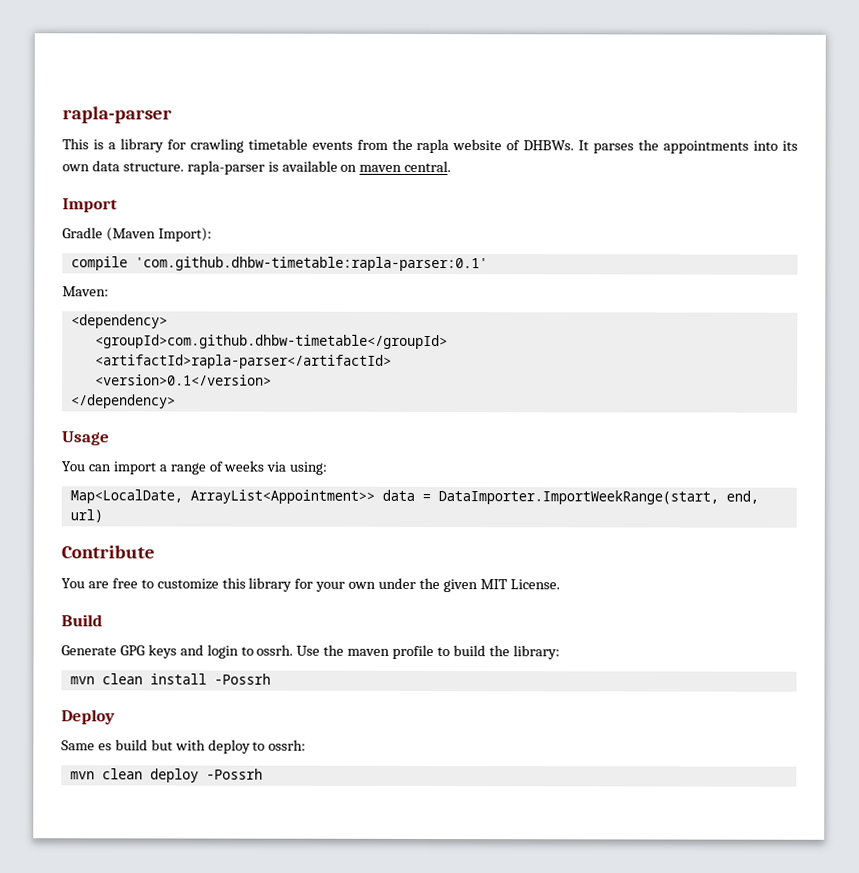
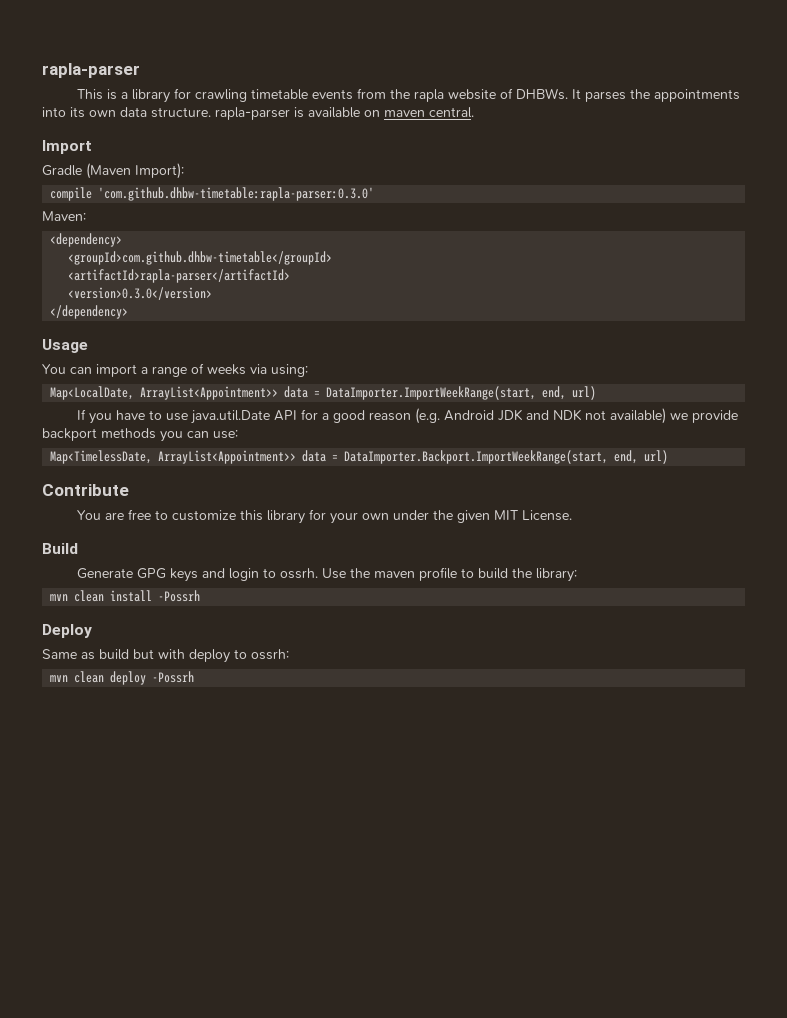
[134,256,488,272] 'com.github.dhbw-timetable:rapla-parser:0.1' -> [98,187,375,201] 'com.github.dhbw-timetable:rapla-parser:0.3.0'
[94,374,272,386] <version>0.1</version> -> [68,287,213,300] <version>0.3.0</version>
(103, 516) none -> [76,408,738,424] [42,428,238,442] [50,450,669,464] // If you have to use java.util.Date API for a good reason (e.g. Android JDK and NDK not available) we provide backport methods you can use: // Map<TimelessDate, ArrayList<Appointment>> data = DataImporter.Backport.ImportWeekRange(start, end, url)
[97,743,112,751] es -> [81,652,95,660] as

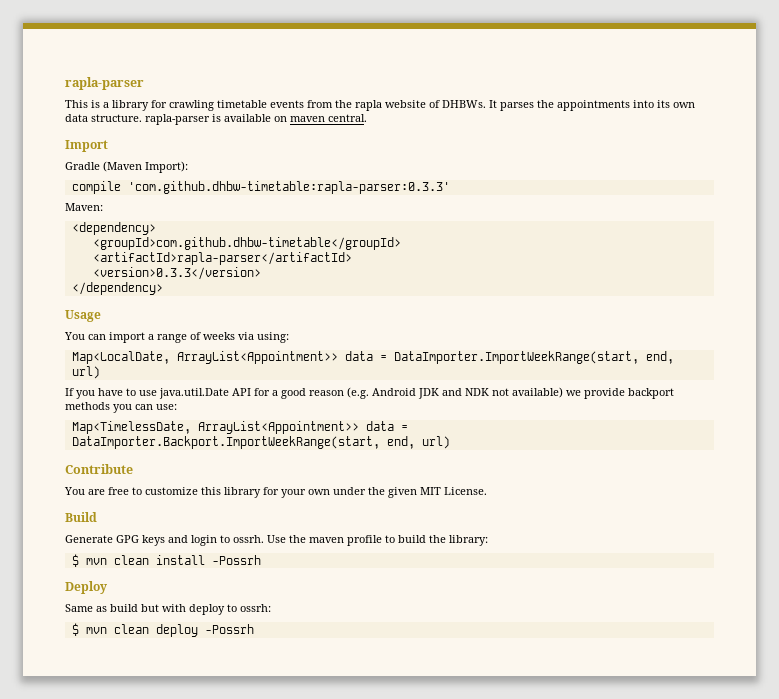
[98,187,375,201] 'com.github.dhbw-timetable:rapla-parser:0.3.0' -> [127,181,450,194] 'com.github.dhbw-timetable:rapla-parser:0.3.3'
[68,287,213,300] <version>0.3.0</version> -> [92,267,261,280] <version>0.3.3</version>
(577, 575) none -> [71,554,79,567] $
(289, 654) none -> [71,623,79,636] $

